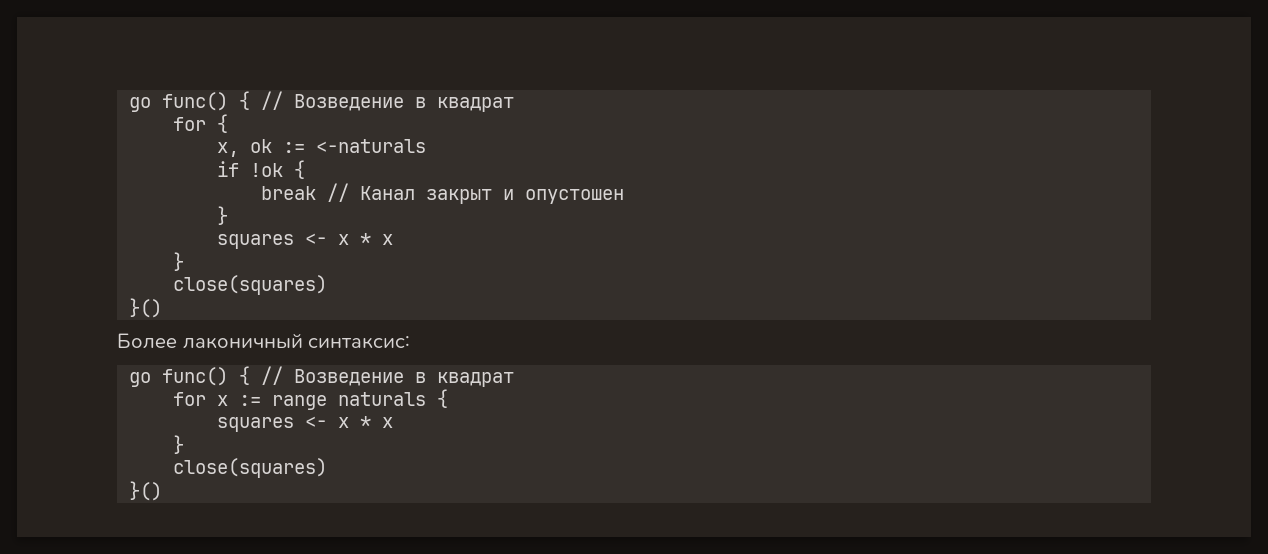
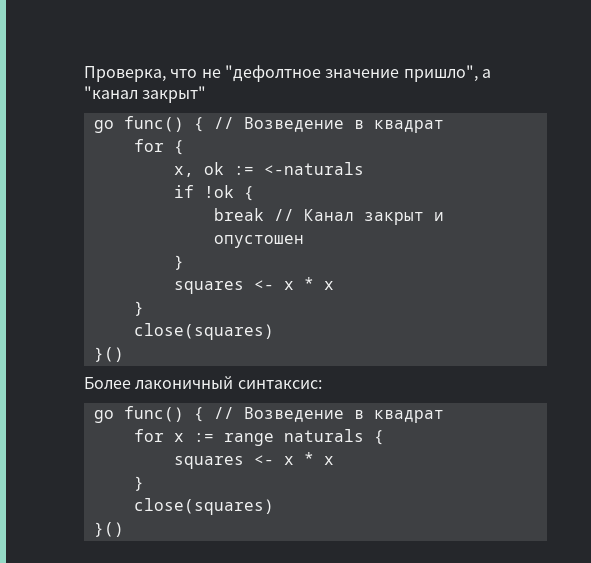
(129, 104) none -> [84,65,491,82] [84,86,207,103] Проверка, что не "дефолтное значение пришло", а "канал закрыт" //

